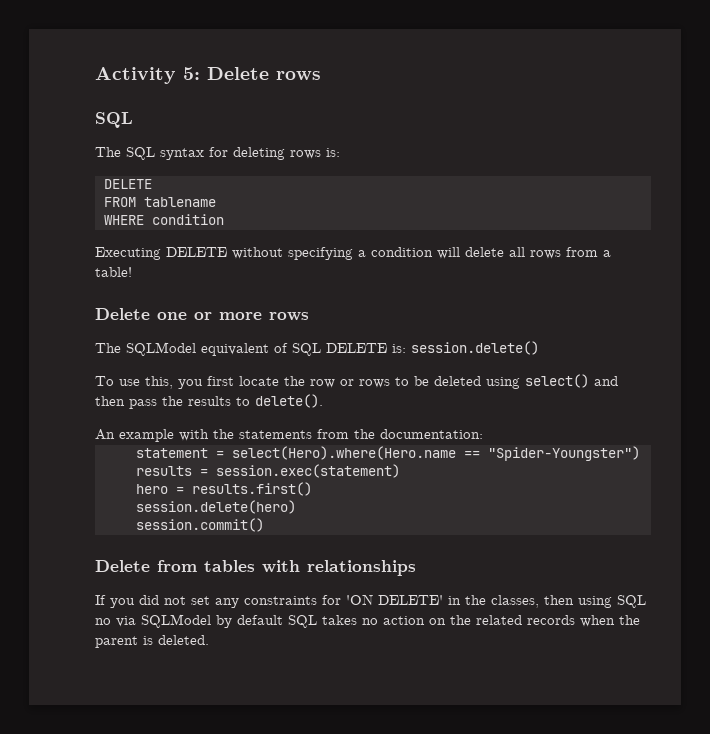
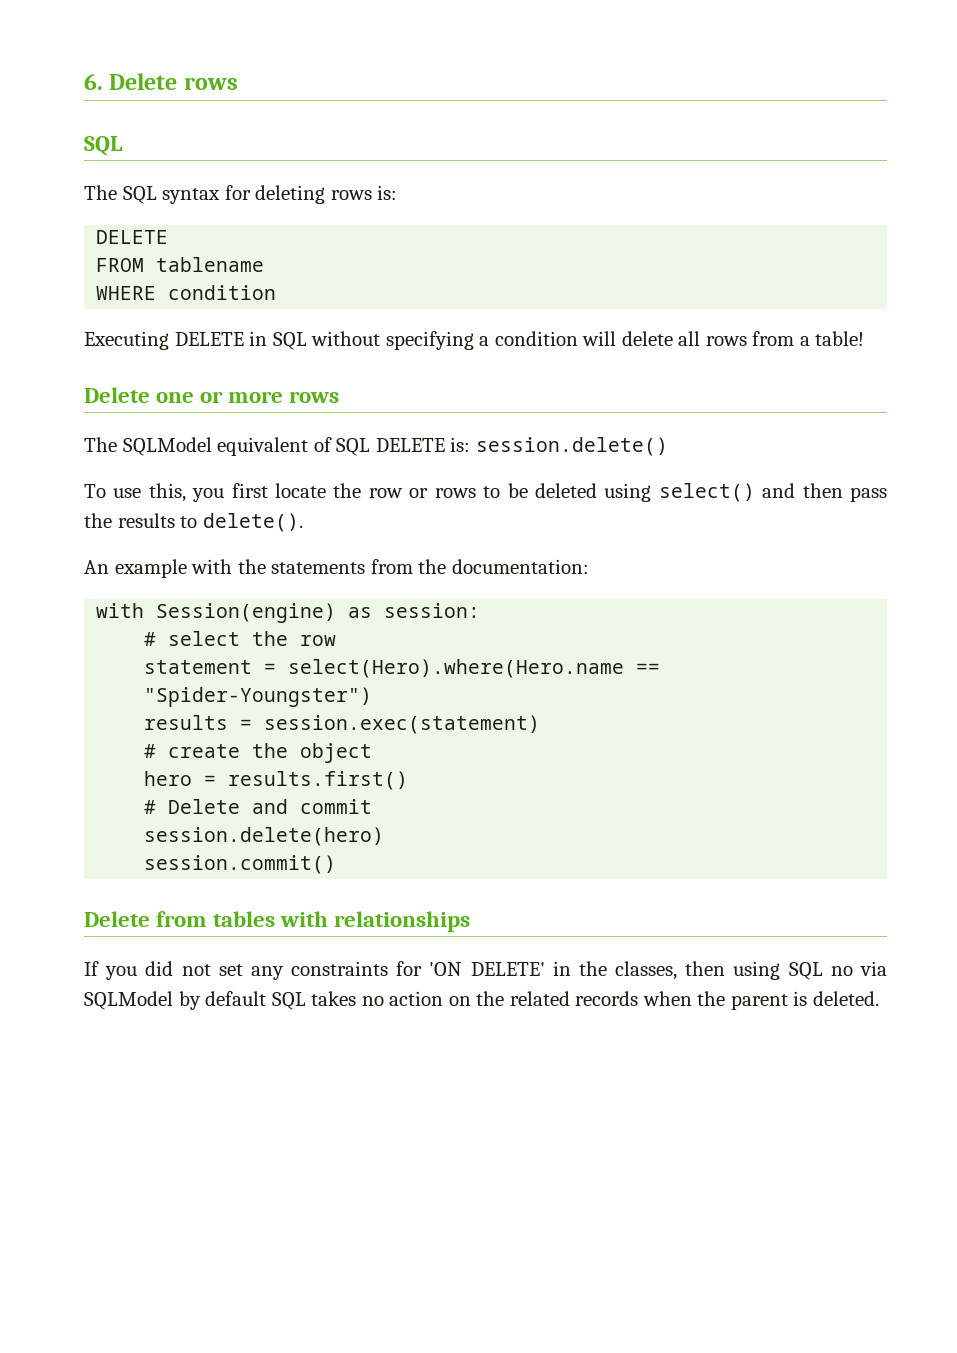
[95,67,200,84] Activity 5: -> [84,73,103,90] 6.
(227, 252) none -> [249,331,307,350] in SQL
(483, 434) none -> [96,603,481,623] [144,631,337,646] // with Session(engine) as session: // # select the row
(400, 471) none -> [144,743,373,763] // # create the object
(312, 489) none -> [144,799,373,814] // # Delete and commit

